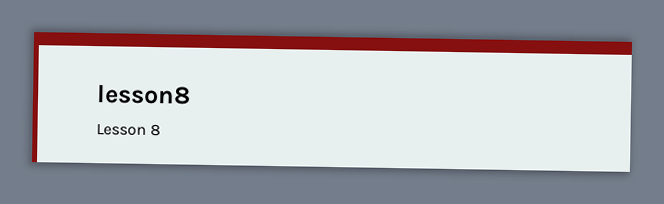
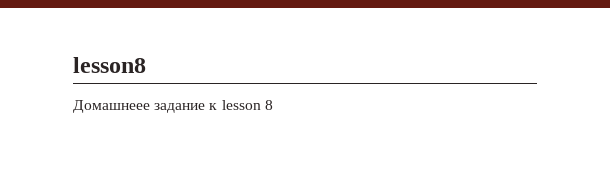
[96,123,147,136] Lesson -> [73,100,261,113] Домашнеее задание к lesson

